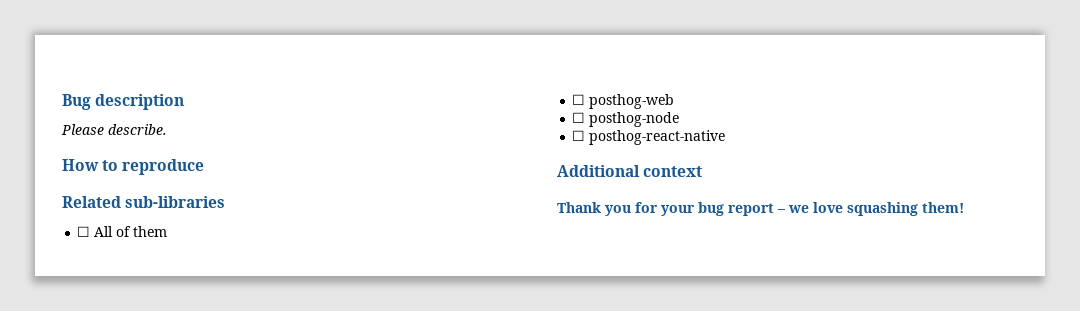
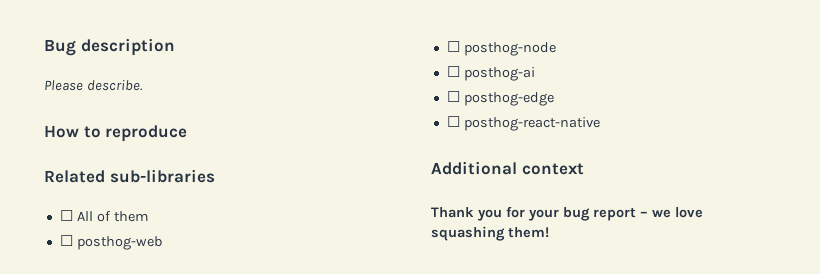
(680, 119) none -> [446,66,535,81] [446,91,554,106] // ☐ posthog-ai // ☐ posthog-edge

